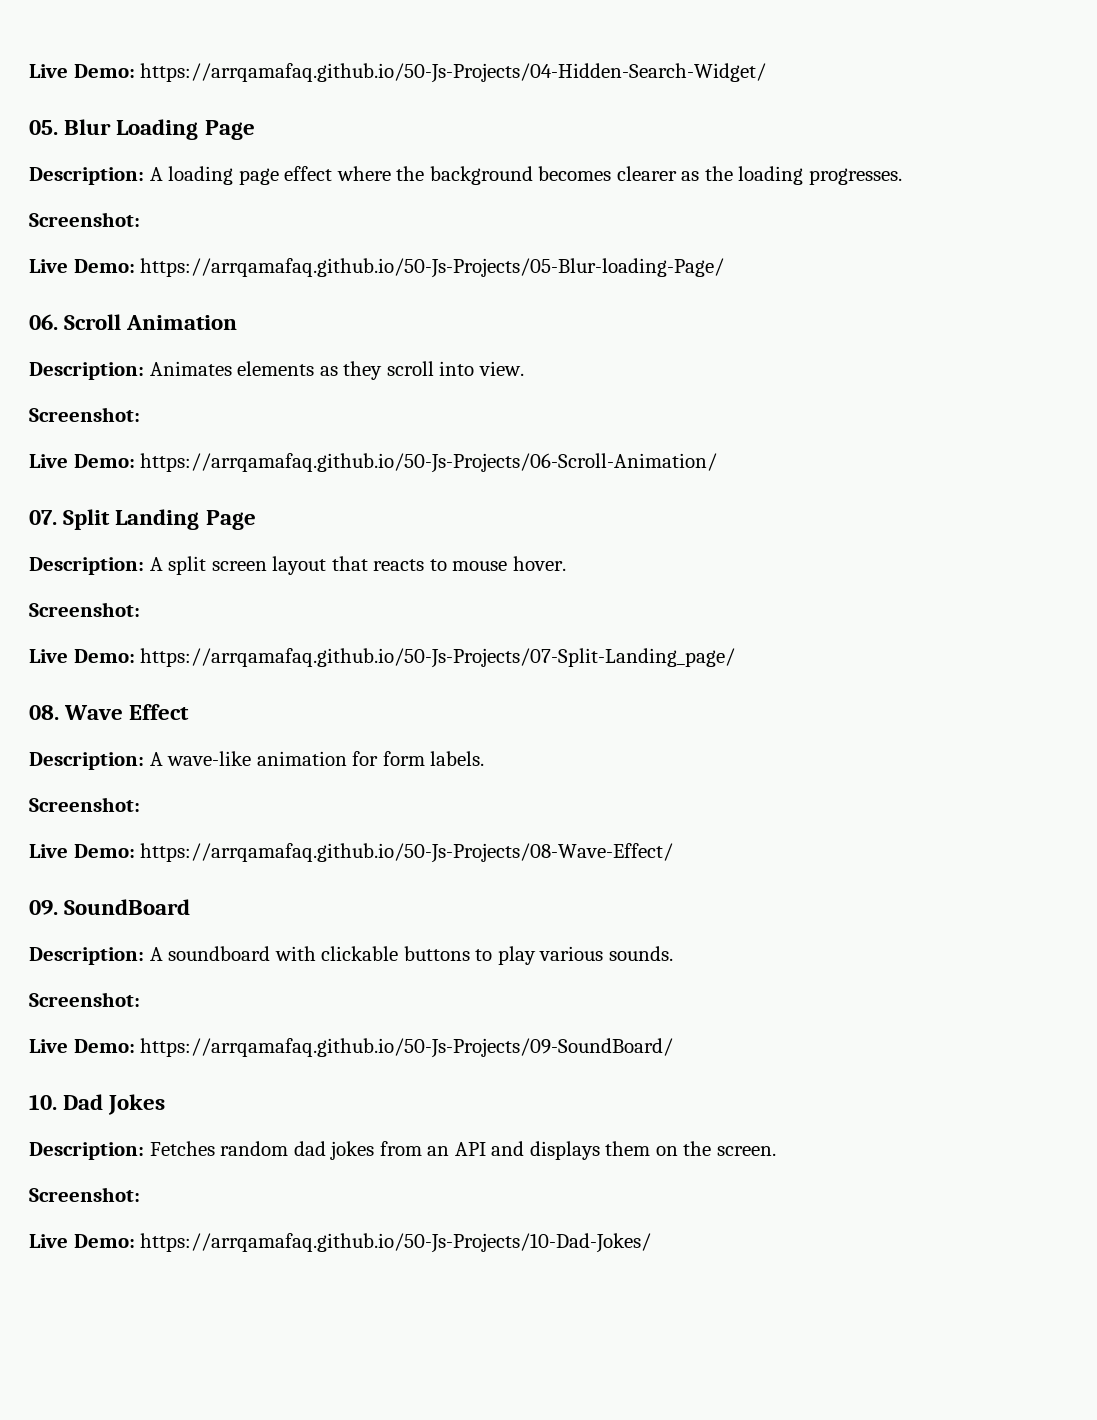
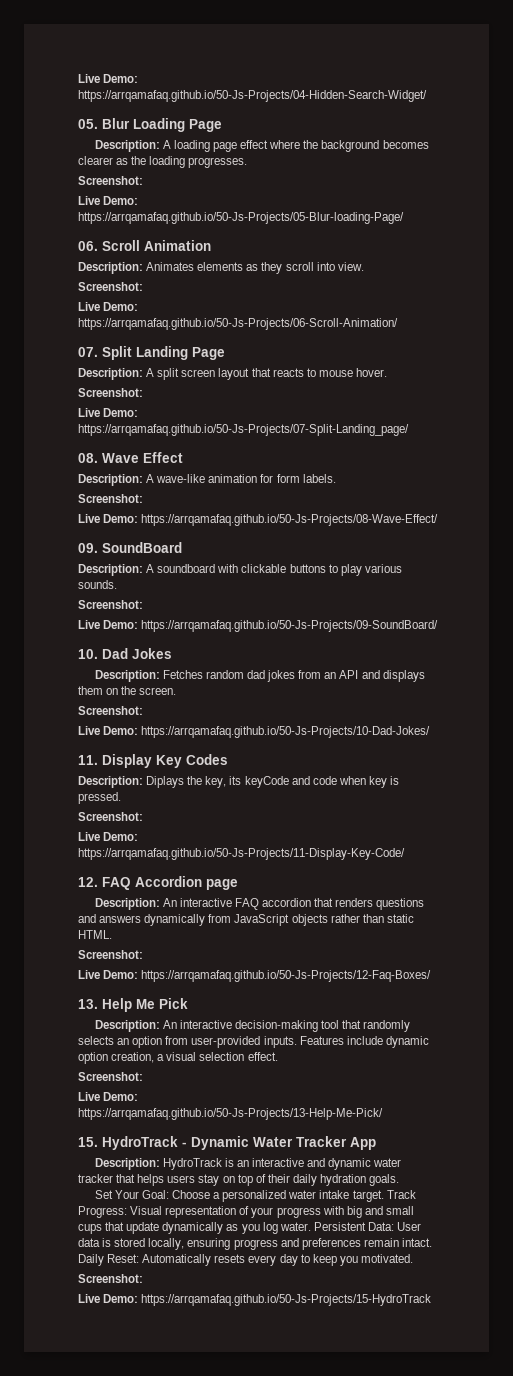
(652, 1243) none -> [78,754,228,768] [78,776,400,788] [78,792,121,804] [78,812,143,821] [78,832,139,841] [78,848,405,860] [78,876,238,890] [94,898,425,910] [78,914,414,926] [78,930,112,939] [78,950,143,959] [78,970,432,982] [78,998,188,1012] [94,1020,411,1032] [78,1036,429,1048] [78,1052,278,1064] [78,1072,143,1081] [78,1092,139,1101] [78,1108,383,1120] [78,1136,376,1150] [94,1158,402,1170] [78,1174,400,1186] [94,1190,416,1202] [78,1206,414,1218] [78,1222,422,1234] [78,1238,432,1250] [78,1254,413,1266] [78,1274,143,1283] [78,1294,432,1306] // 11. Display Key Codes // Description: Diplays the key, its keyCode and code when key is pressed. // Screenshot: // Live Demo: https://arrqamafaq.github.io/50-Js-Projects/11-Display-Key-Code/ // 12. FAQ Accordion page // Description: An interactive FAQ accordion that renders questions and answers dynamically from JavaScript objects rather than static HTML. // Screenshot: // Live Demo: https://arrqamafaq.github.io/50-Js-Projects/12-Faq-Boxes/ // 13. Help Me Pick // Description: An interactive decision-making tool that randomly selects an option from user-provided inputs. Features include dynamic option creation, a visual selection effect. // Screenshot: // Live Demo: https://arrqamafaq.github.io/50-Js-Projects/13-Help-Me-Pick/ // 15. HydroTrack - Dynamic Water Tracker App // Description: HydroTrack is an interactive and dynamic water tracker that helps users stay on top of their daily hydration goals. // Set Your Goal: Choose a personalized water intake target. Track Progress: Visual representation of your progress with big and small cups that update dynamically as you log water. Persistent Data: User data is stored locally, ensuring progress and preferences remain intact. Daily Reset: Automatically resets every day to keep you motivated. // Screenshot: // Live Demo: https://arrqamafaq.github.io/50-Js-Projects/15-HydroTrack

